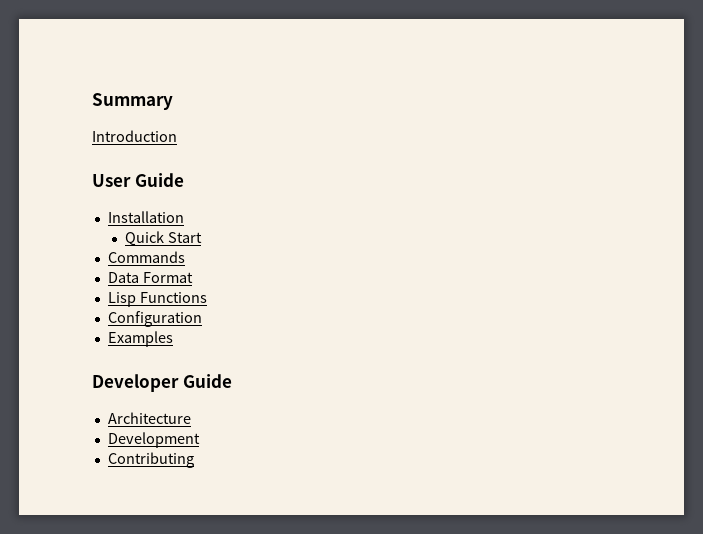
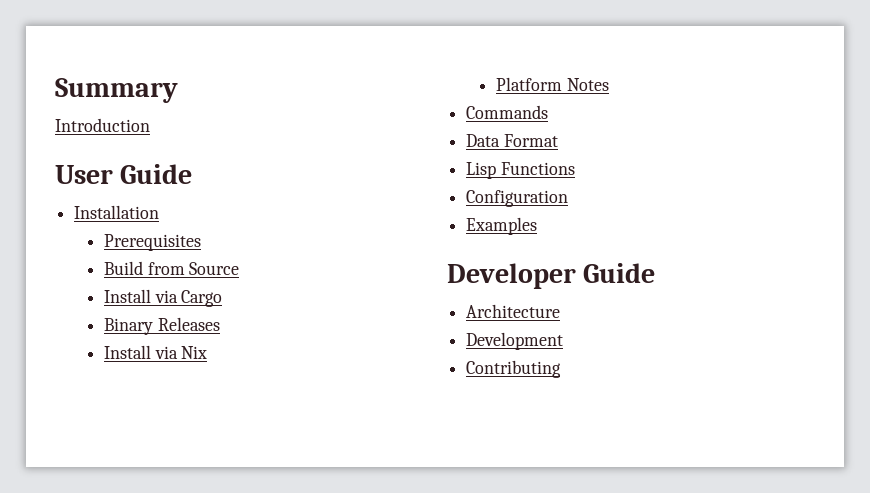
[124,231,202,246] Quick Start -> [103,234,201,251] [103,261,240,275] [103,289,223,307] [103,317,220,335] [103,345,208,359] [495,77,609,91] Prerequisites // Build from Source // Install via Cargo // Binary Releases // Install via Nix // Platform Notes

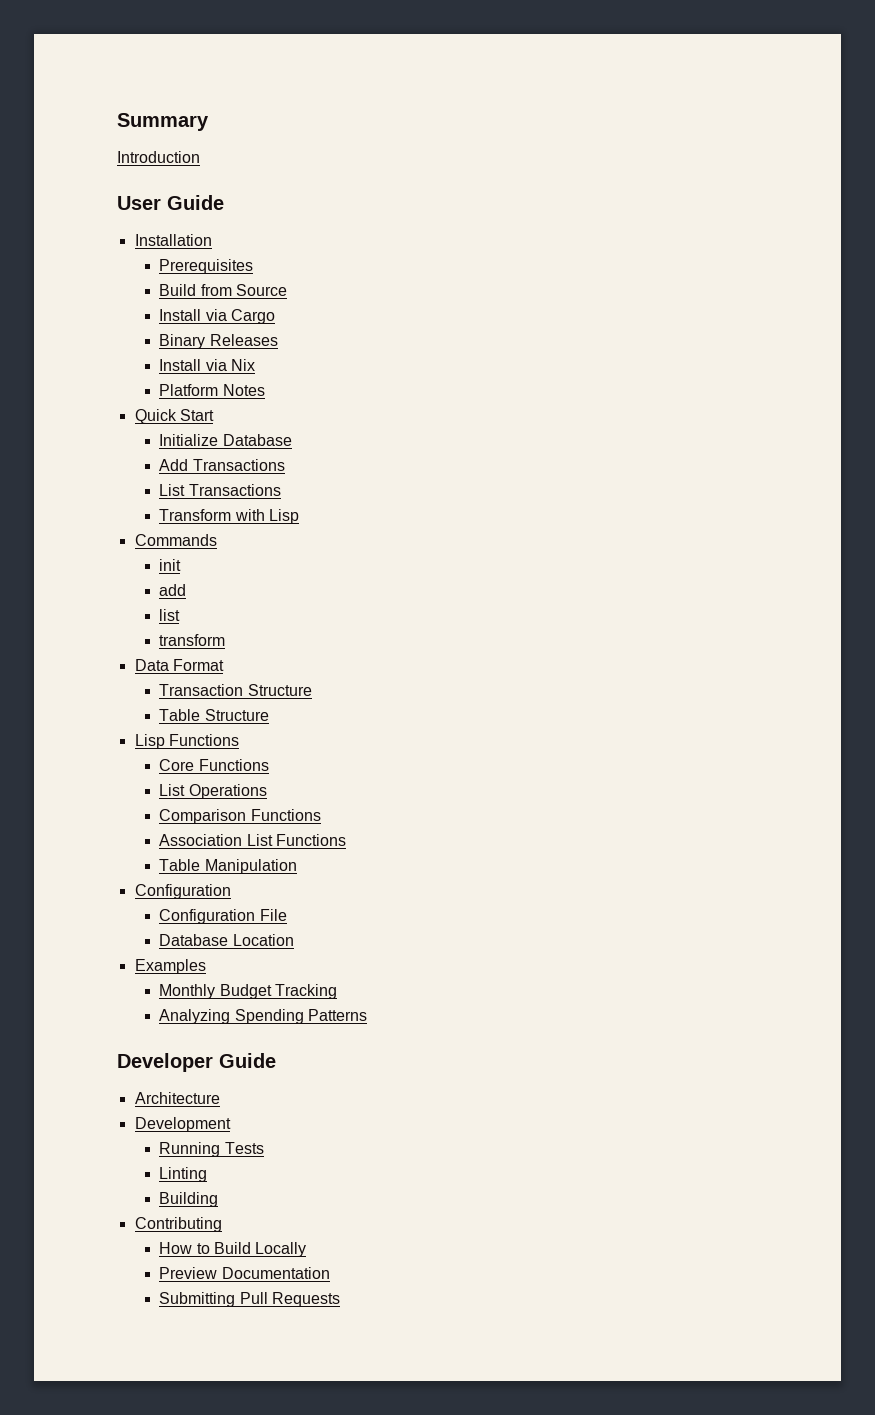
[466,105,549,119] [466,134,558,147] [466,162,575,179] [466,190,569,207] [466,217,538,235] [447,263,656,289] [466,304,561,318] [466,332,564,350] [466,360,562,378] Commands // Data Format // Lisp Functions // Configuration // Examples // Developer Guide // Architecture // Development // Contributing -> [134,409,214,424] [159,434,292,446] [159,459,285,471] [159,484,281,496] [159,509,299,524] [134,534,217,546] [159,559,182,571] [159,584,187,596] [159,609,181,621] [159,634,226,646] [134,659,224,671] [159,684,312,696] [159,709,269,721] [134,734,239,749] [159,759,269,771] [159,784,267,799] [159,809,321,824] [159,834,346,846] [159,859,297,874] [134,884,231,899] [159,909,287,924] [159,934,294,946] [134,959,206,974] [159,984,337,999] [159,1009,367,1024] [117,1053,276,1072] [134,1092,220,1104] [134,1117,231,1132] [159,1142,264,1157] [159,1167,208,1182] [159,1192,219,1207] [134,1217,222,1232] [159,1242,307,1257] [159,1267,330,1279] [159,1292,340,1307] Quick Start // Initialize Database // Add Transactions // List Transactions // Transform with Lisp // Commands // init // add // list // transform // Data Format // Transaction Structure // Table Structure // Lisp Functions // Core Functions // List Operations // Comparison Functions // Association List Functions // Table Manipulation // Configuration // Configuration File // Database Location // Examples // Monthly Budget Tracking // Analyzing Spending Patterns // Developer Guide // Architecture // Development // Running Tests // Linting // Building // Contributing // How to Build Locally // Preview Documentation // Submitting Pull Requests

